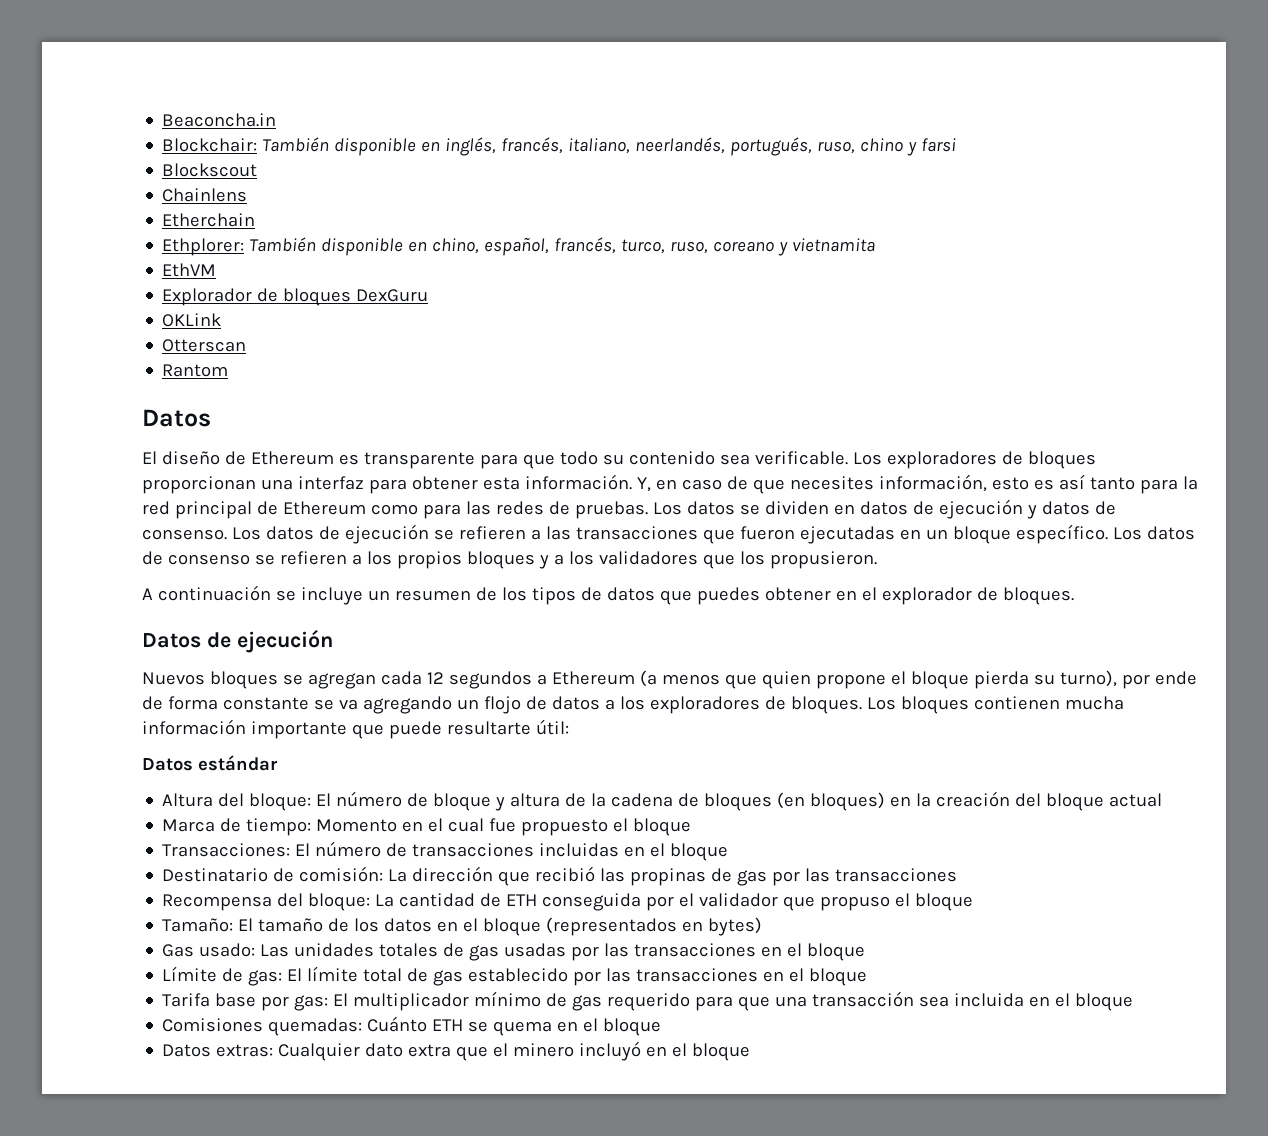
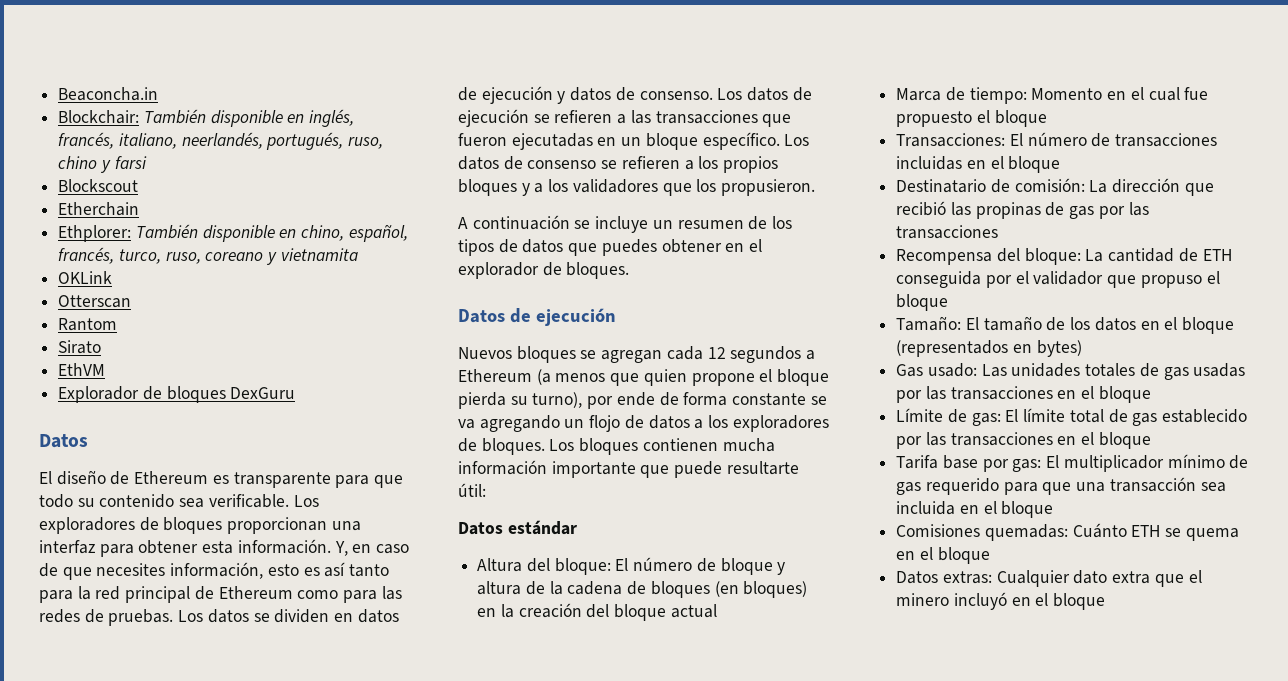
[162,188,248,202] // Chainlens -> (139, 185) none
(876, 245) none -> [58,271,113,284] [58,295,132,308] [58,318,118,331] [58,340,102,354] // OKLink // Otterscan // Rantom // Sirato
[162,313,222,327] [162,339,247,352] [162,364,229,377] // OKLink // Otterscan // Rantom -> (296, 393) none

